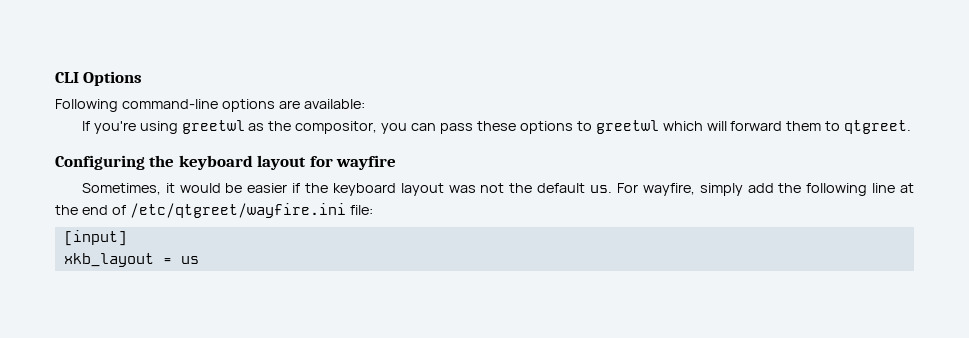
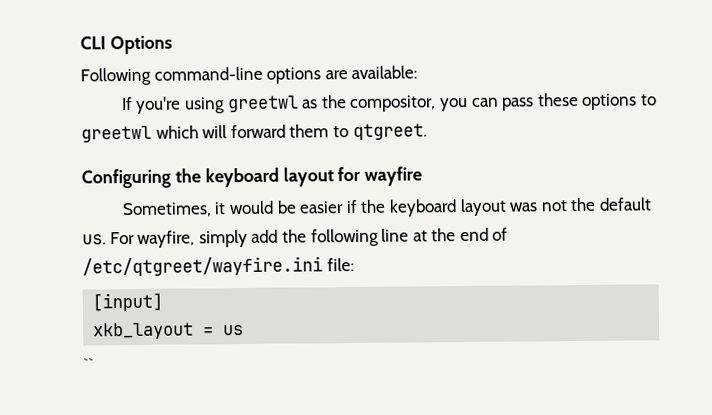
(199, 260) none -> [83,358,94,371] // ``

